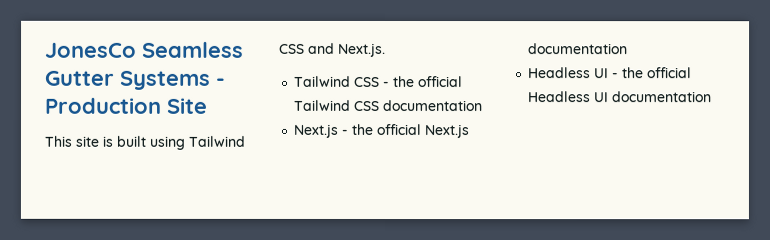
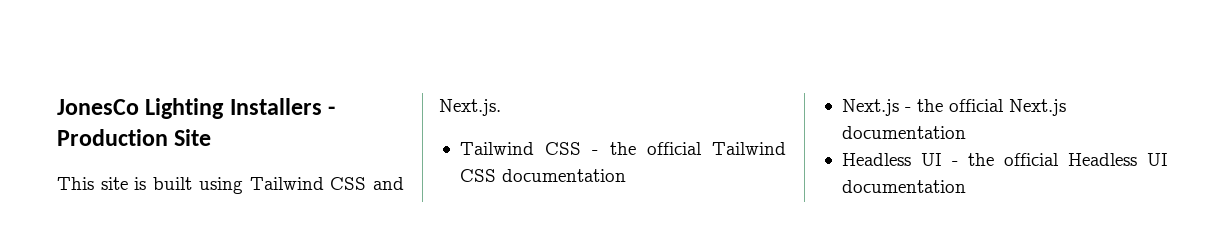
[142,41,244,58] [45,70,211,90] Seamless Gutter Systems -> [145,98,322,119] Lighting Installers

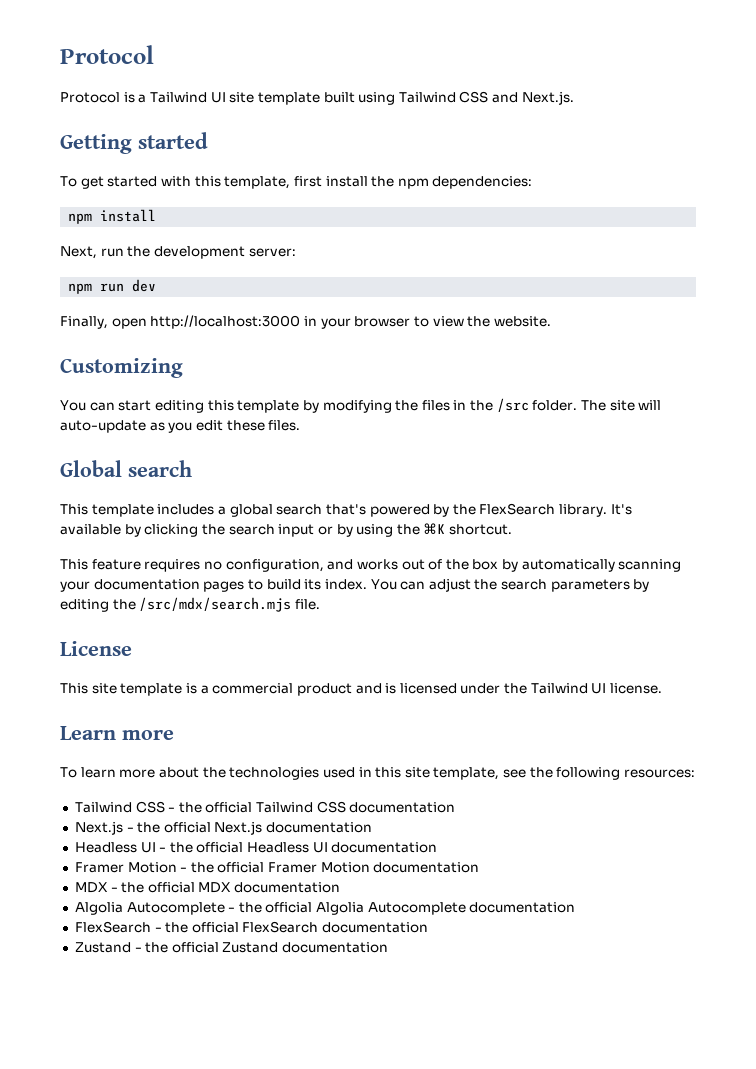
[57,98,336,119] [57,129,212,146] [57,177,147,190] JonesCo Lighting Installers - Production Site // This site is -> [60,45,154,64] [60,92,320,105] Protocol // Protocol is a Tailwind UI site template
(501, 107) none -> [60,132,208,154] [60,176,533,189] [68,209,157,224] [60,246,296,259] [68,279,157,294] [60,315,551,329] [60,358,183,378] [60,398,662,413] [60,420,301,433] [60,460,192,477] [60,503,632,517] [60,523,513,537] [60,559,682,572] [60,578,650,592] [60,597,320,612] [60,641,132,656] [60,683,663,696] [60,726,174,740] [60,767,696,780] // Getting started // To get started with this template, first install the npm dependencies: // npm install // Next, run the development server: // npm run dev // Finally, open http://localhost:3000 in your browser to view the website. // Customizing // You can start editing this template by modifying the files in the /src folder. The site will auto-update as you edit these files. // Global search // This template includes a global search that's powered by the FlexSearch library. It's available by clicking the search input or by using the ⌘K shortcut. // This feature requires no configuration, and works out of the box by automatically scanning your documentation pages to build its index. You can adjust the search parameters by editing the /src/mdx/search.mjs file. // License // This site template is a commercial product and is licensed under the Tailwind UI license. // Learn more // To learn more about the technologies used in this site template, see the following resources:
(966, 186) none -> [74,862,480,873] [74,882,341,893] [74,902,576,915] [74,921,429,933] [74,942,389,953] // Framer Motion - the official Framer Motion documentation // MDX - the official MDX documentation // Algolia Autocomplete - the official Algolia Autocomplete documentation // FlexSearch - the official FlexSearch documentation // Zustand - the official Zustand documentation

